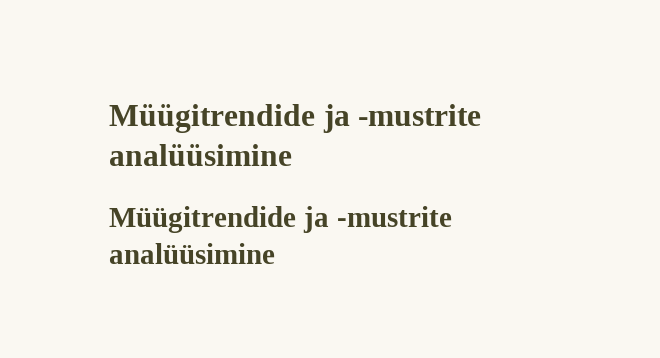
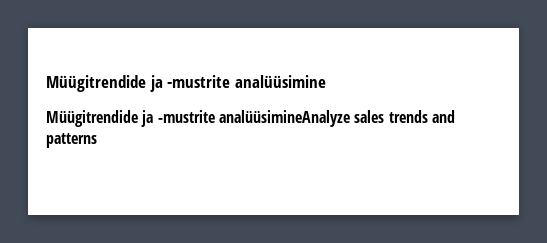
[109,243,275,264] analüüsimine -> [218,110,455,127] [46,133,97,148] analüüsimineAnalyze sales trends and patterns

